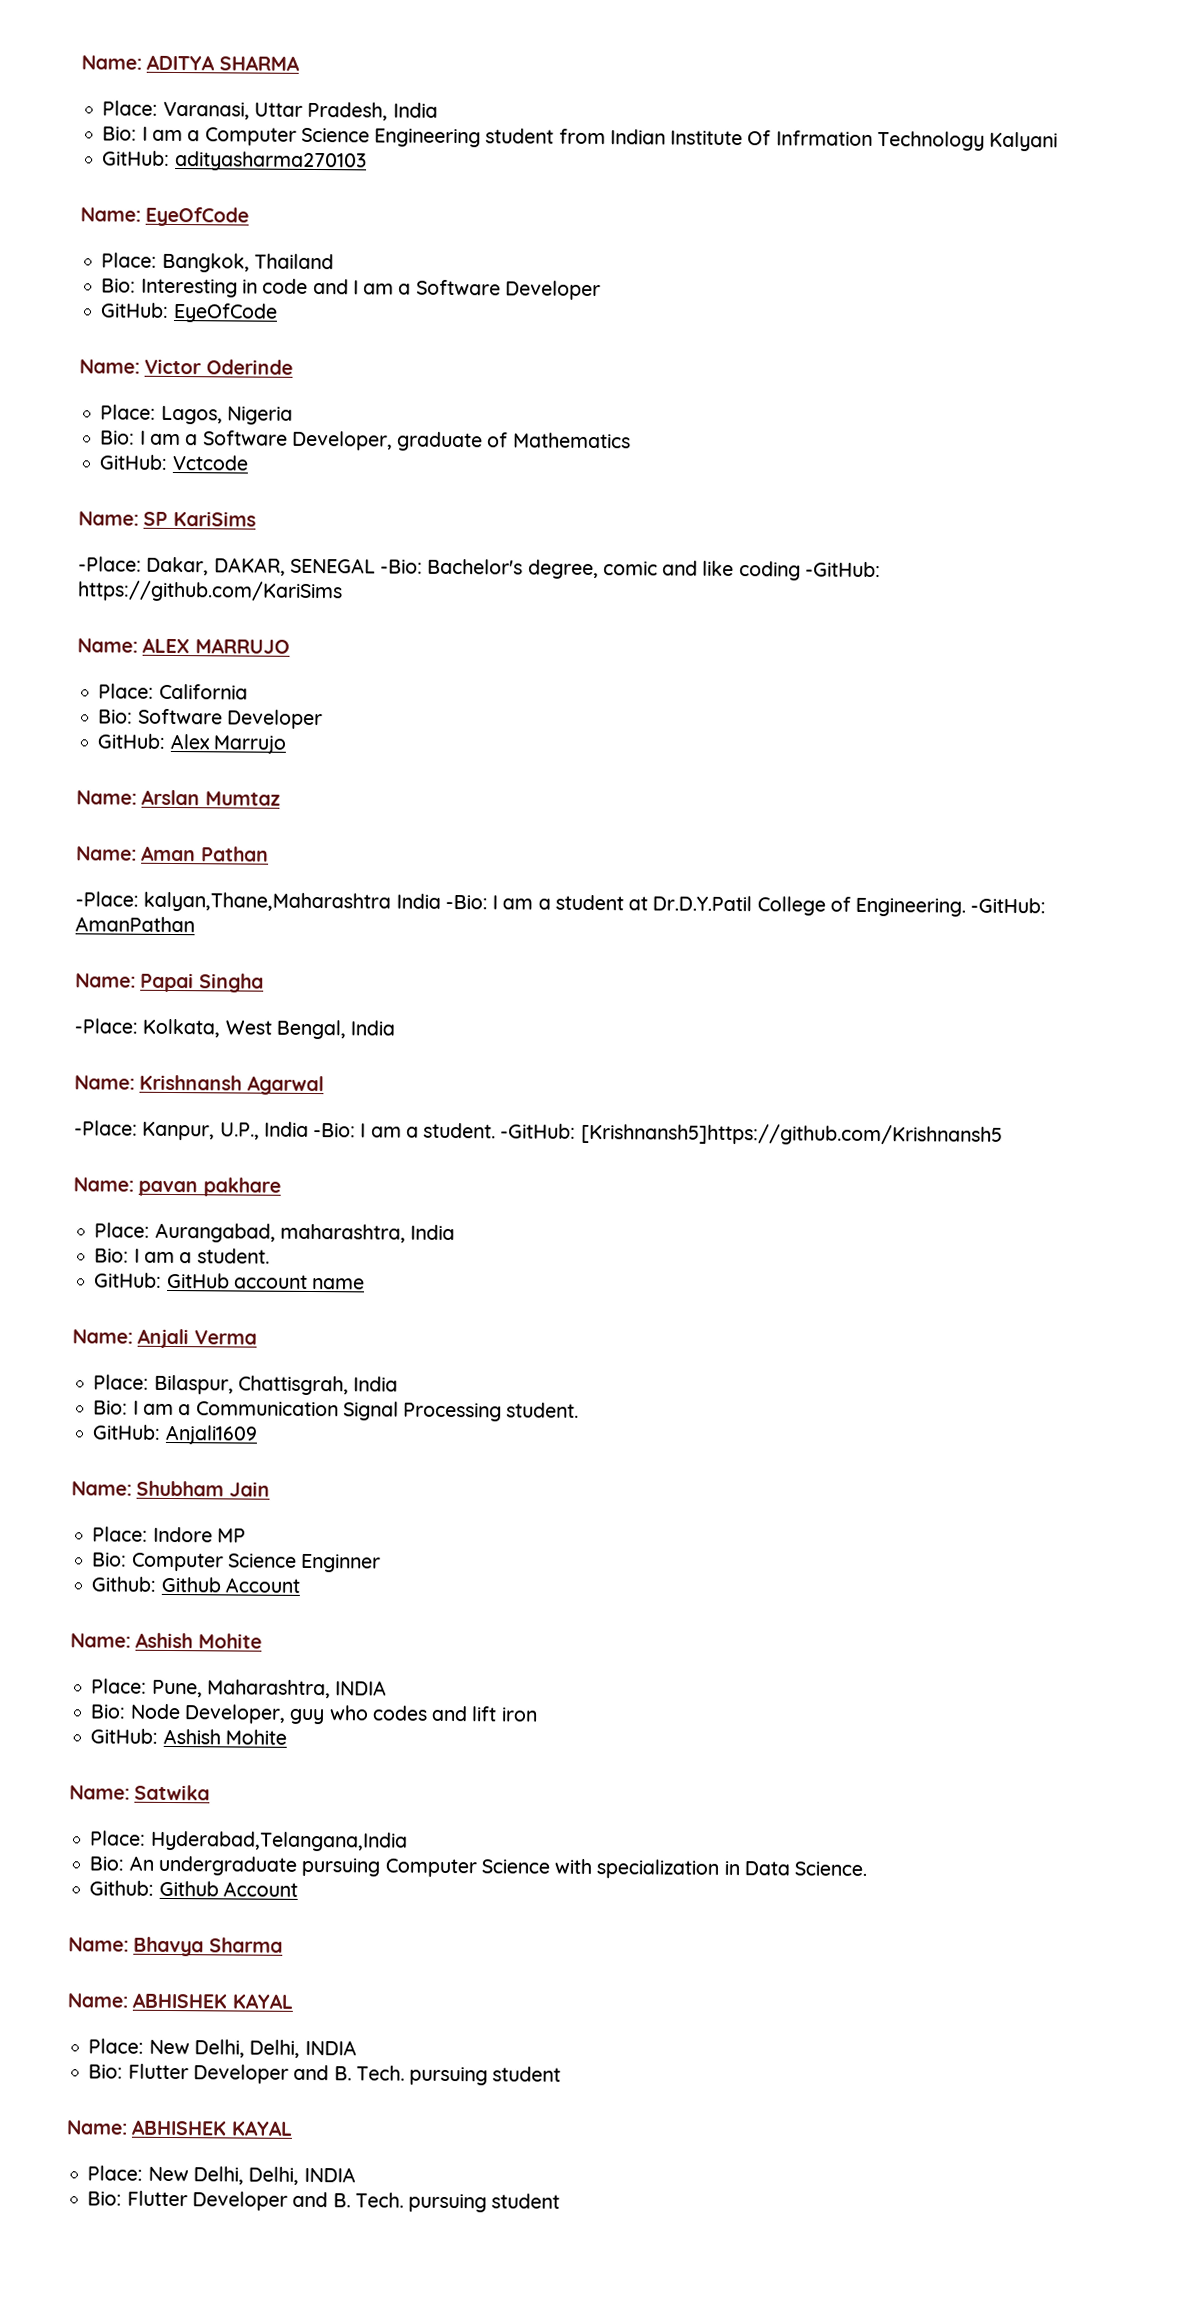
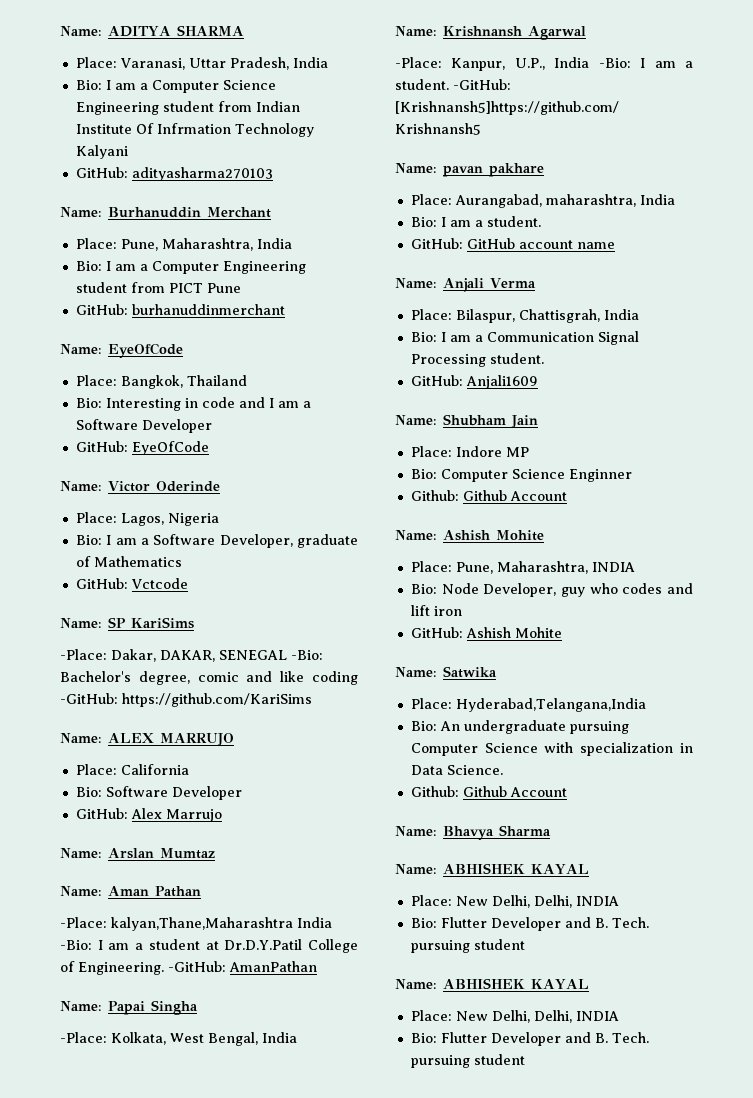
(367, 161) none -> [60,207,271,218] [75,238,292,251] [75,261,306,274] [75,282,241,293] [75,304,285,315] // Name: Burhanuddin Merchant // Place: Pune, Maharashtra, India // Bio: I am a Computer Engineering student from PICT Pune // GitHub: burhanuddinmerchant

